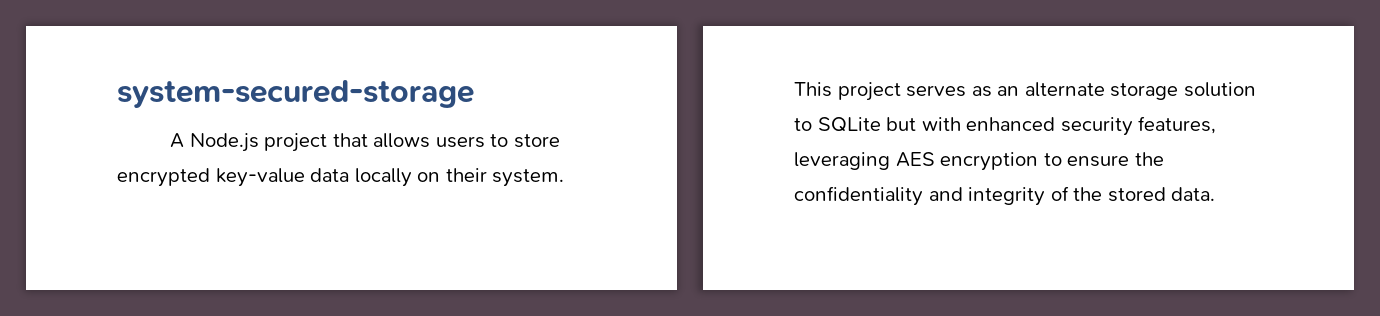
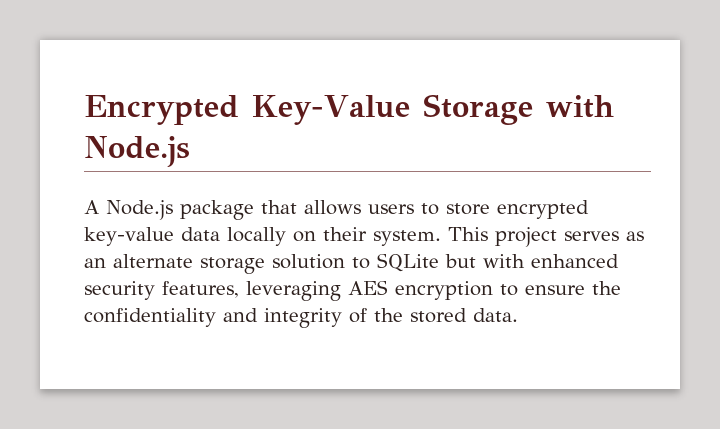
[117,80,474,108] system-secured-storage -> [84,94,614,125] [84,136,190,167] Encrypted Key-Value Storage with Node.js
[264,133,328,152] project -> [180,200,254,220] package

